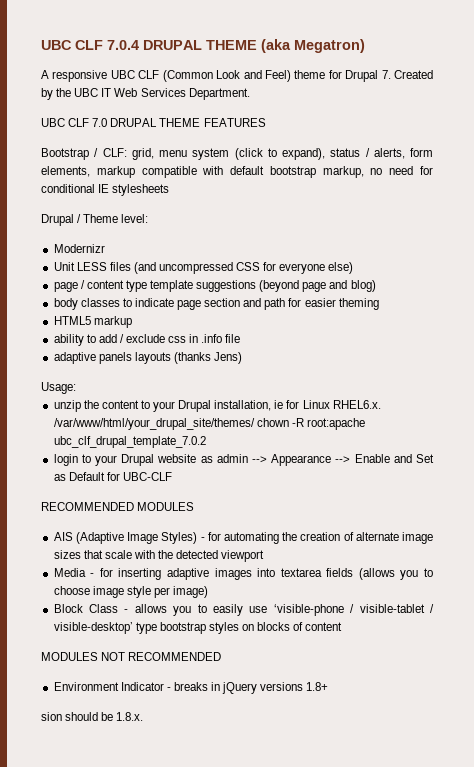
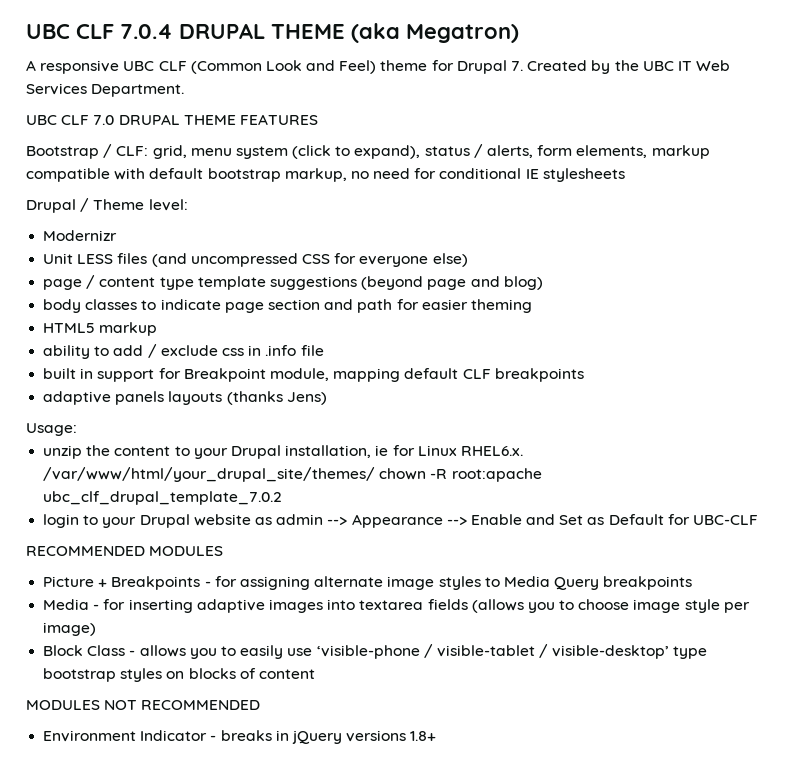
(241, 338) none -> [43,368,584,382] // built in support for Breakpoint module, mapping default CLF breakpoints
[53,532,433,544] [53,550,265,562] AIS (Adaptive Image Styles) - for automating the creation of alternate image sizes that scale with the detected viewport -> [43,576,693,590] Picture + Breakpoints - for assigning alternate image styles to Media Query breakpoints
[41,712,144,721] // sion should be 1.8.x. -> (437, 736) none

